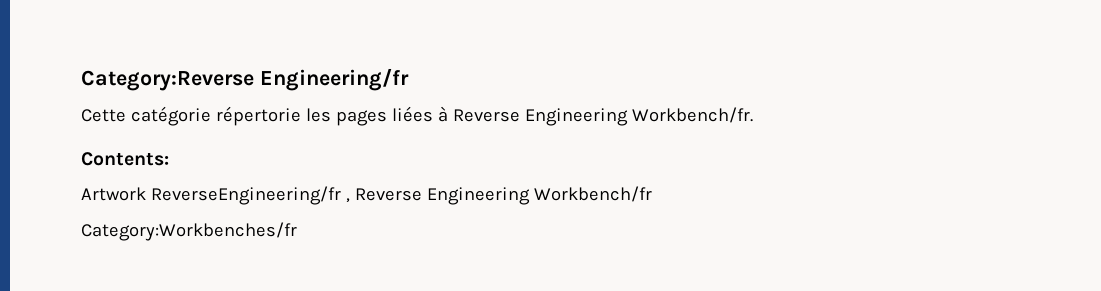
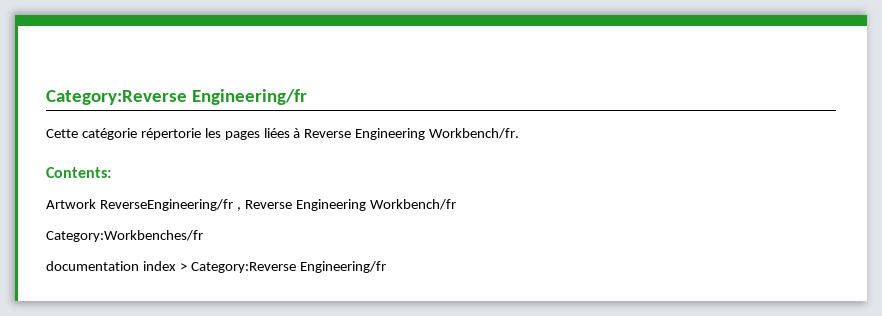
(297, 231) none -> [46,261,386,273] // documentation index > Category:Reverse Engineering/fr

